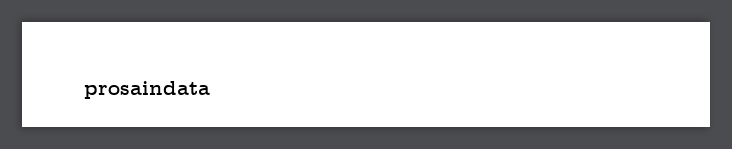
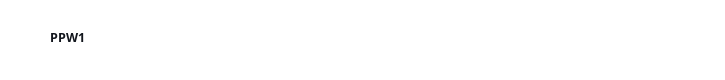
[84,81,210,99] prosaindata -> [50,33,85,42] PPW1

